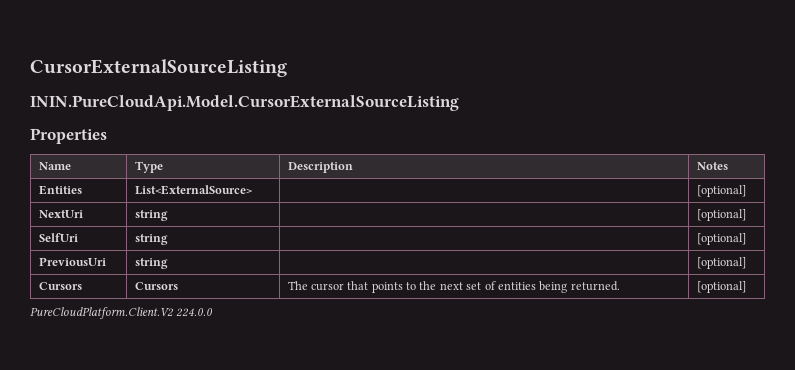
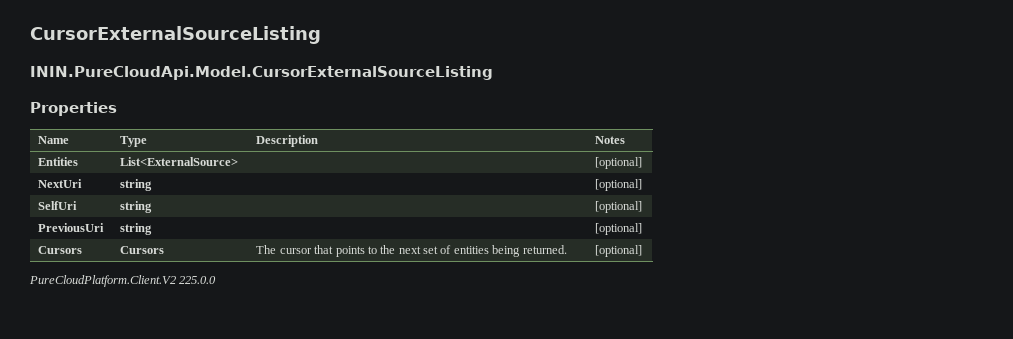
[176,308,214,317] 224.0.0 -> [179,276,217,284] 225.0.0

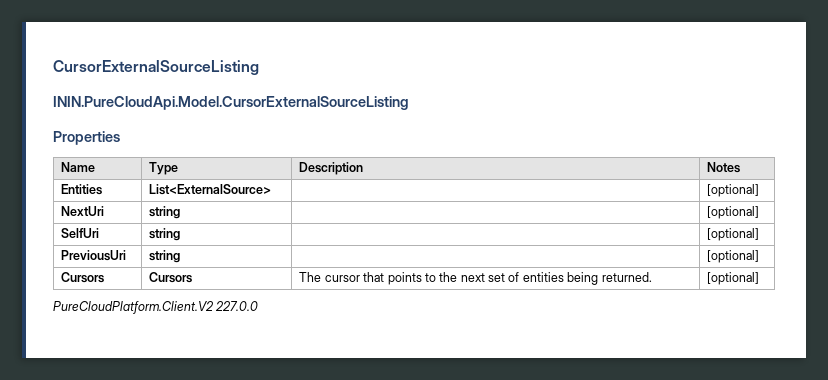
[179,276,217,284] 225.0.0 -> [215,301,259,311] 227.0.0

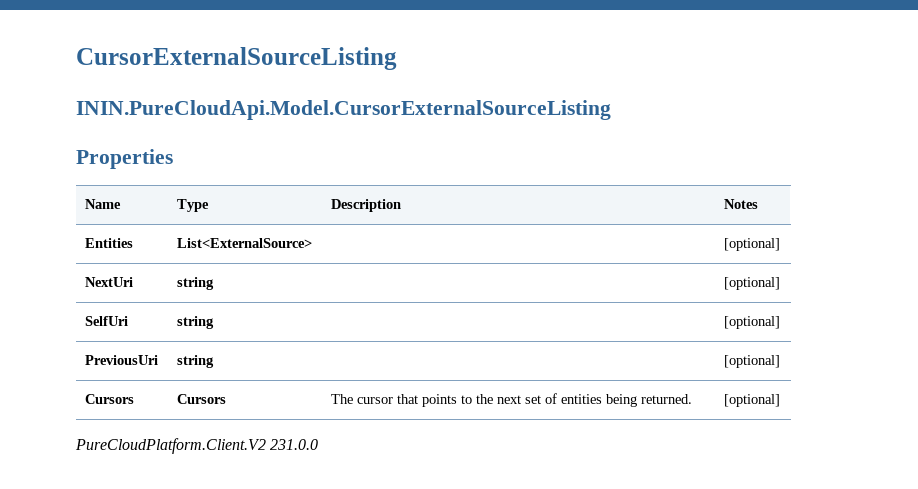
[215,301,259,311] 227.0.0 -> [270,439,319,450] 231.0.0

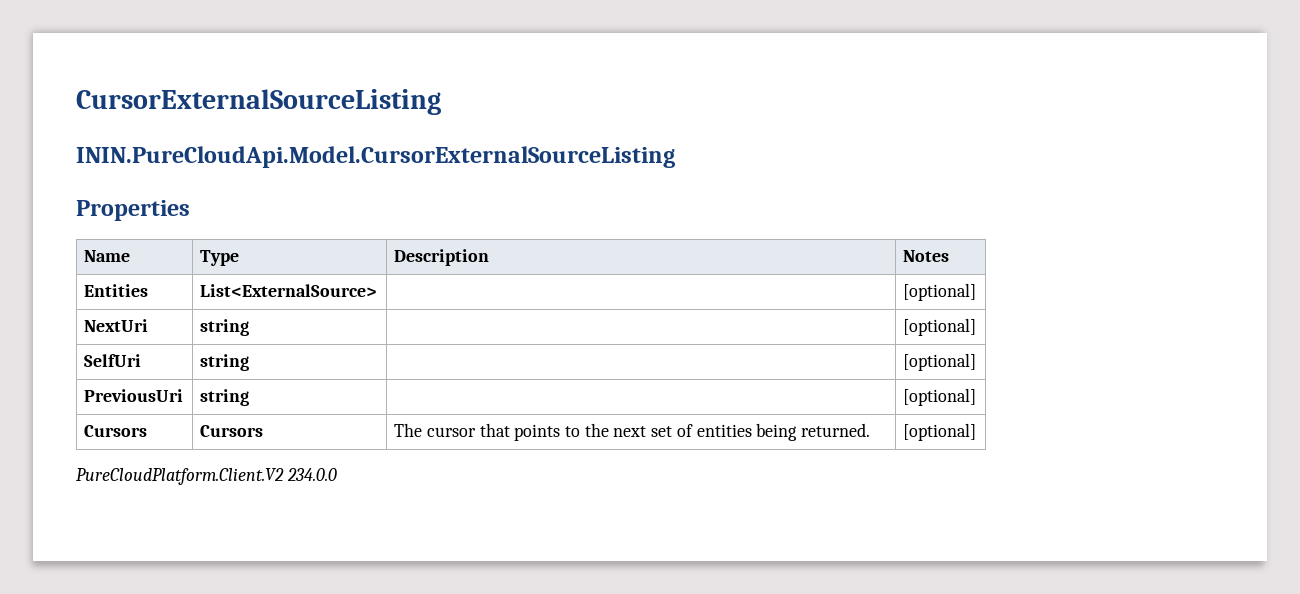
[270,439,319,450] 231.0.0 -> [286,468,337,481] 234.0.0

